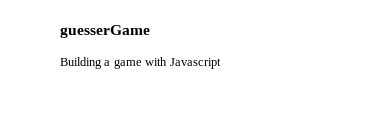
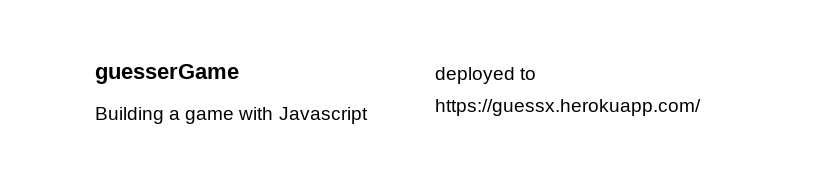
(221, 63) none -> [435,67,537,84] [435,99,701,116] deployed to https://guessx.herokuapp.com/

